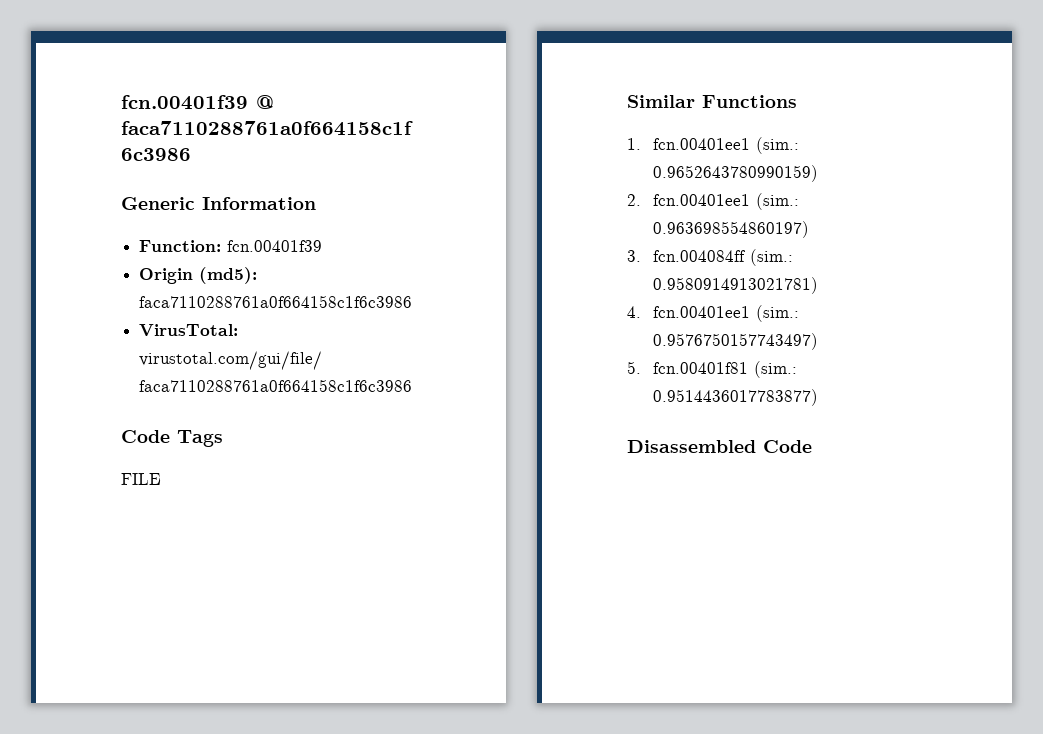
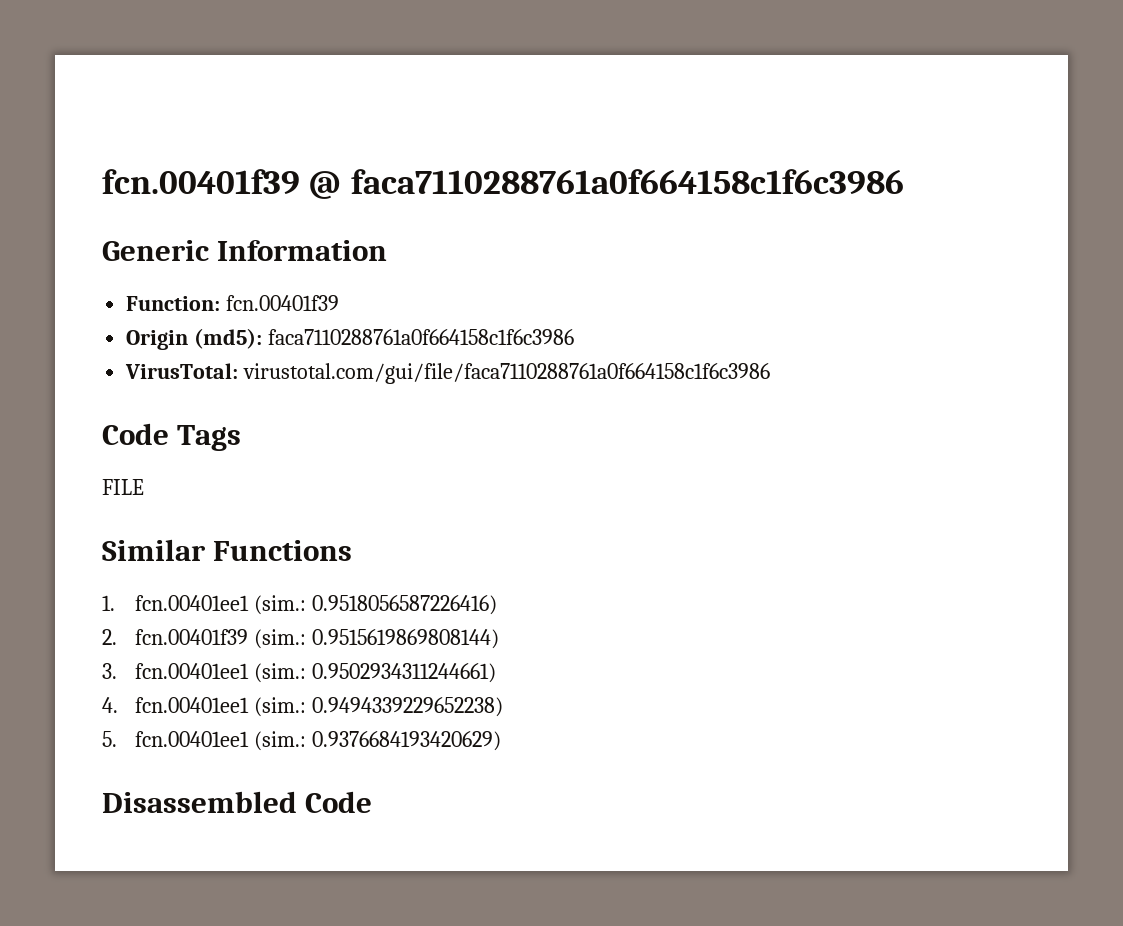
[653,165,819,182] [627,193,800,210] [653,221,810,238] [627,249,794,266] [653,277,819,294] 0.9652643780990159) // 2. fcn.00401ee1 (sim.: 0.963698554860197) // 3. fcn.004084ff (sim.: 0.9580914913021781) -> [311,595,497,615] [102,629,499,649] [102,663,496,683] 0.9518056587226416) // 2. fcn.00401f39 (sim.: 0.9515619869808144) // 3. fcn.00401ee1 (sim.: 0.9502934311244661)
[653,333,819,350] 0.9576750157743497) -> [311,697,503,717] 0.9494339229652238)
[653,361,798,378] [653,389,819,406] fcn.00401f81 (sim.: 0.9514436017783877) -> [134,731,501,751] fcn.00401ee1 (sim.: 0.9376684193420629)

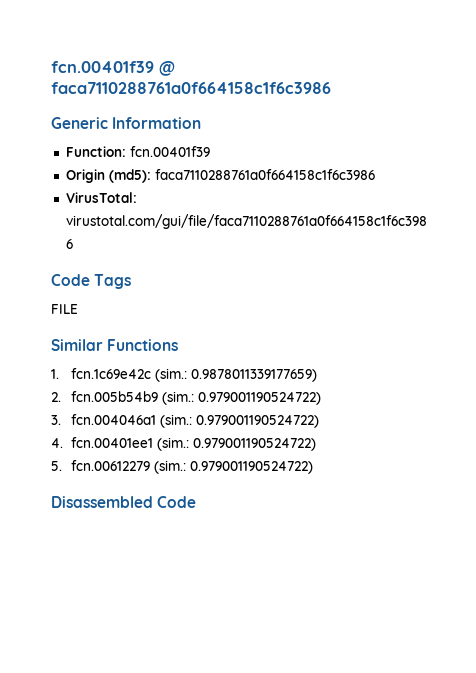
[134,595,497,615] [102,629,499,649] [102,663,496,683] [102,697,503,717] [102,731,501,751] fcn.00401ee1 (sim.: 0.9518056587226416) // 2. fcn.00401f39 (sim.: 0.9515619869808144) // 3. fcn.00401ee1 (sim.: 0.9502934311244661) // 4. fcn.00401ee1 (sim.: 0.9494339229652238) // 5. fcn.00401ee1 (sim.: 0.9376684193420629) -> [70,368,317,382] [51,391,321,405] [51,414,319,428] [51,437,316,451] [51,460,313,474] fcn.1c69e42c (sim.: 0.9878011339177659) // 2. fcn.005b54b9 (sim.: 0.979001190524722) // 3. fcn.004046a1 (sim.: 0.979001190524722) // 4. fcn.00401ee1 (sim.: 0.979001190524722) // 5. fcn.00612279 (sim.: 0.979001190524722)

